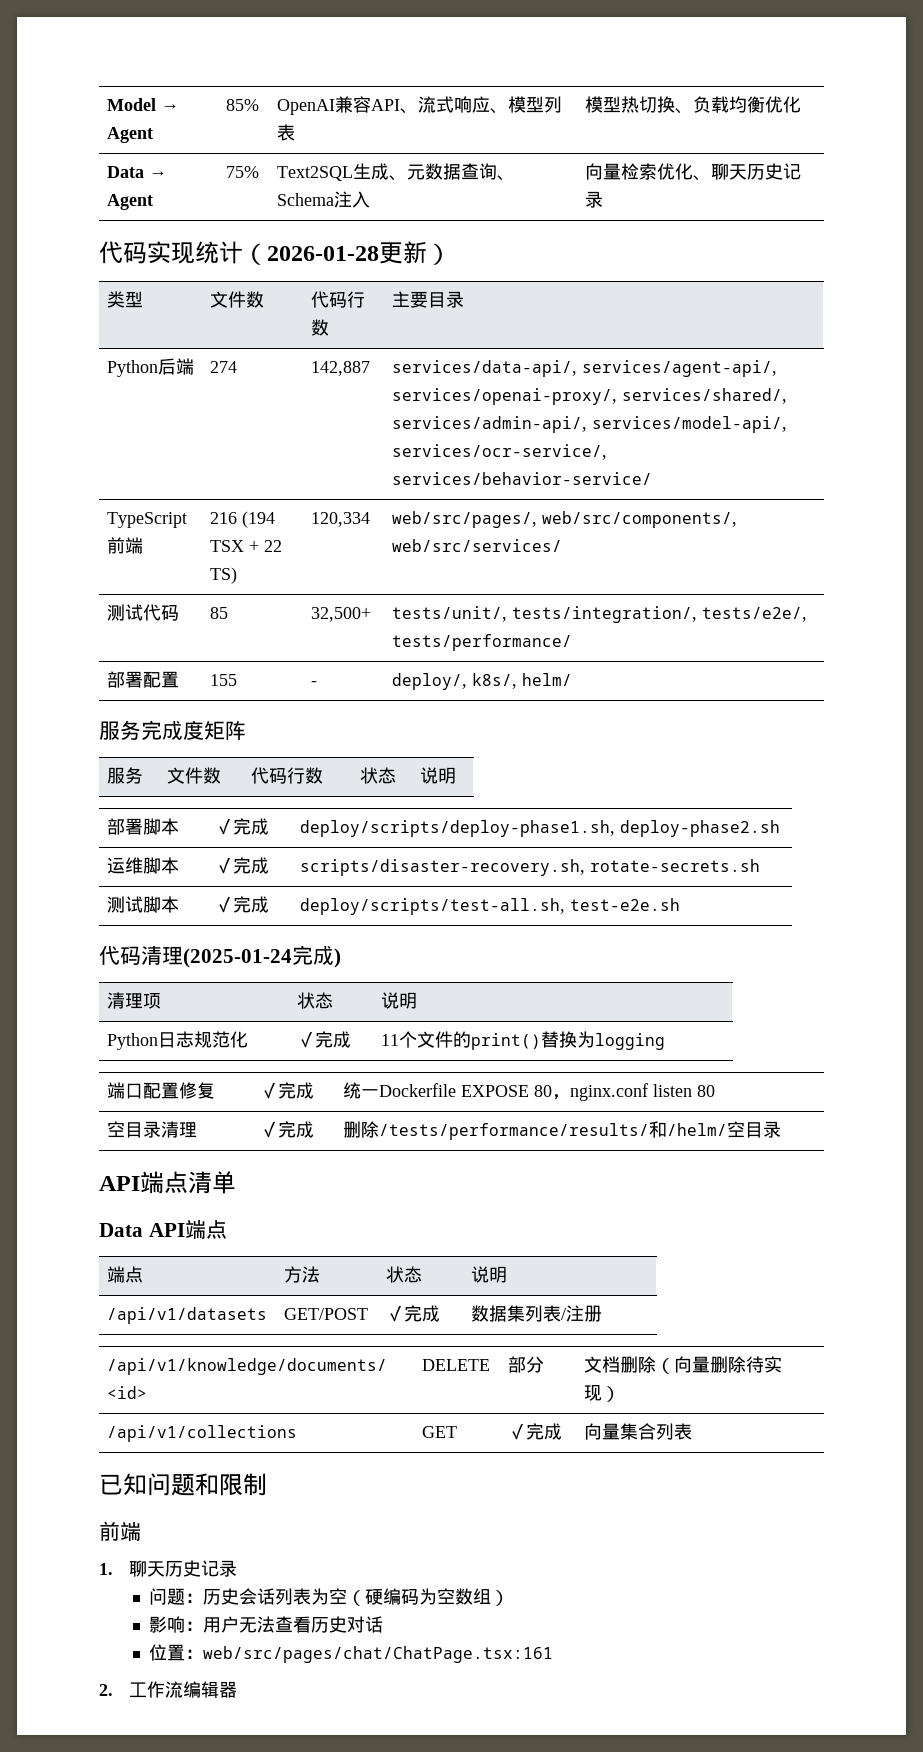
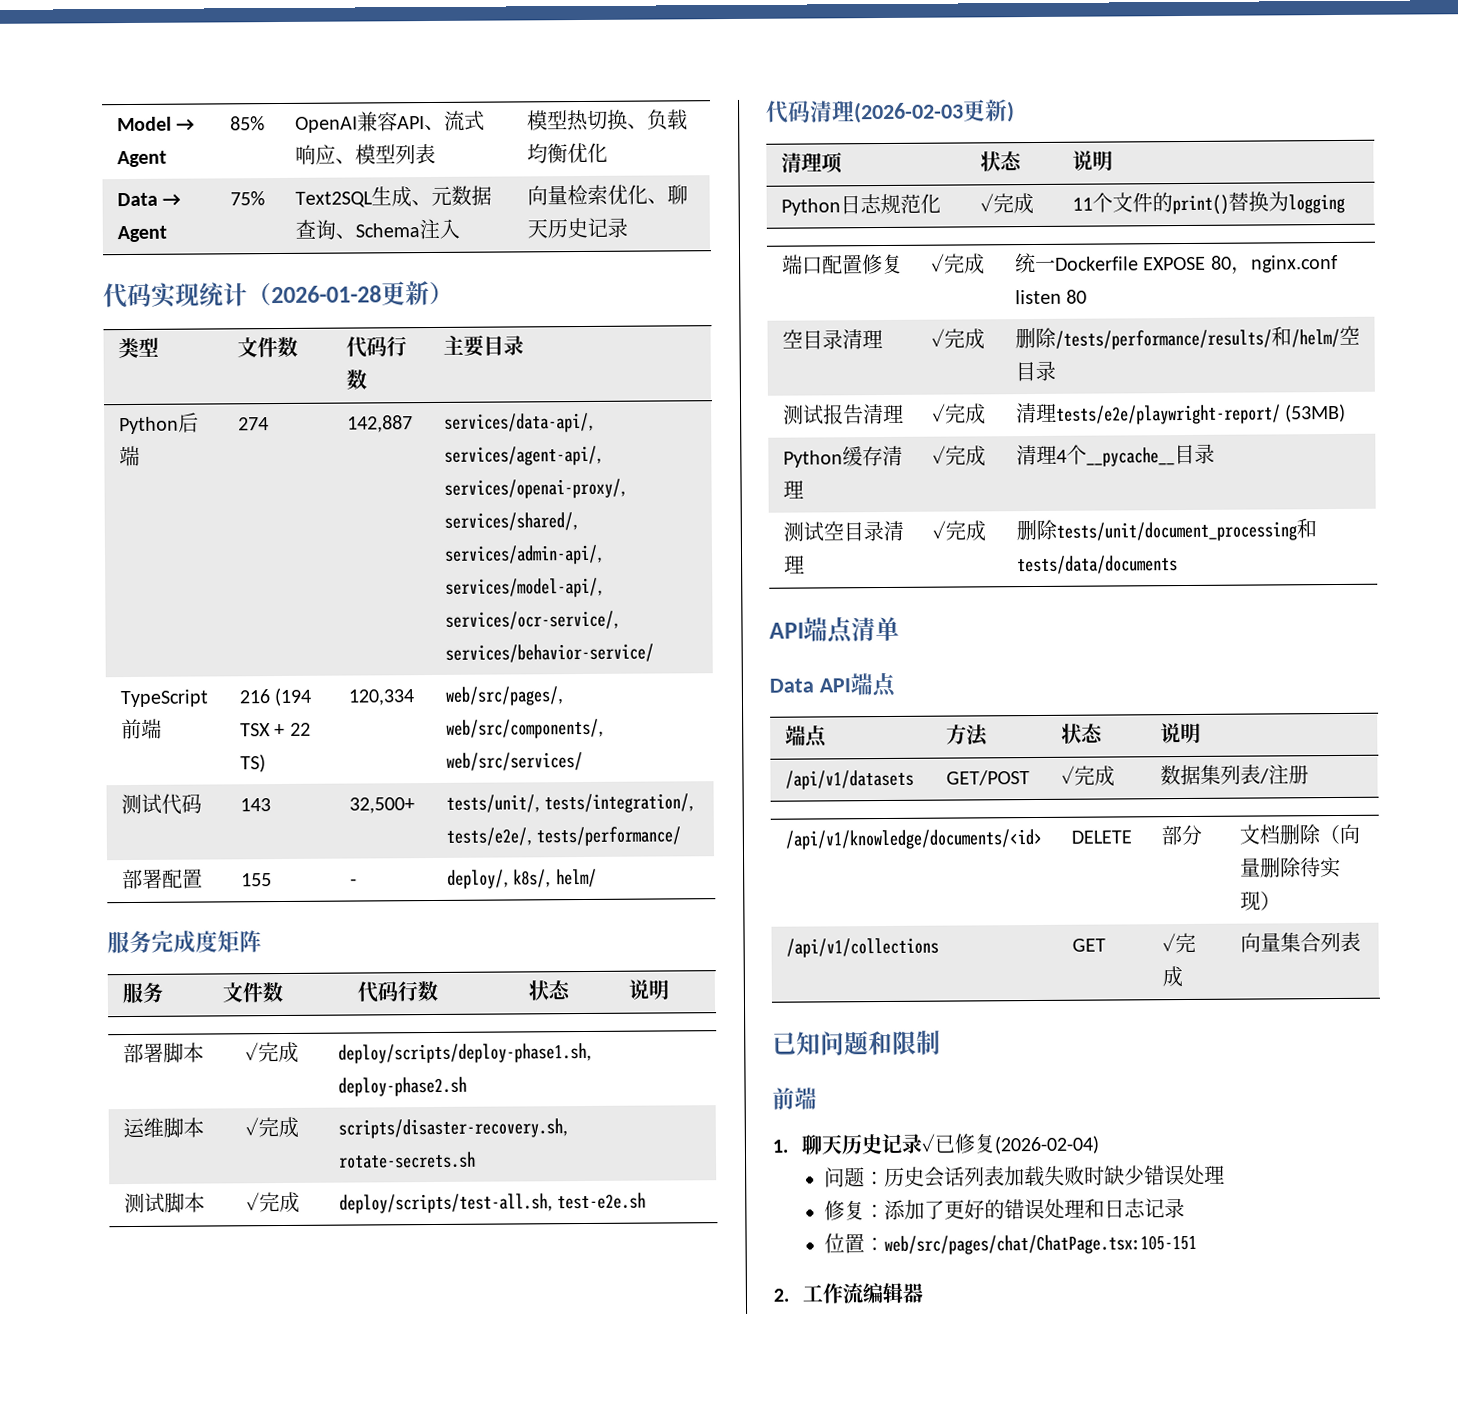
[210,607,229,619] 85 -> [239,798,271,812] 143
[183,945,334,968] (2025-01-24完成 -> [854,99,1008,124] (2026-02-03更新
(782, 1129) none -> [782,404,904,425] [931,403,986,425] [1015,402,1347,425] [782,445,903,468] [782,480,804,499] [931,445,986,467] [1015,443,1215,467] [782,520,904,542] [783,555,805,574] [931,520,986,542] [1015,518,1317,542] [1016,555,1178,575] // 测试报告清理 | ✓完成 | 清理tests/e2e/playwright-report/ (53MB) // Python缓存清理 | ✓完成 | 清理4个__pycache__目录 // 测试空目录清理 | ✓完成 | 删除tests/unit/document_processing和tests/data/documents
(238, 1568) none -> [920,1133,1099,1155] ✓已修复(2026-02-04)
[310,1588,509,1606] [148,1616,383,1633] 为空（硬编码为空数组） // 影响：用户无法查看历史对话 -> [1003,1164,1225,1188] [823,1198,1185,1221] 加载失败时缺少错误处理 // 修复：添加了更好的错误处理和日志记录
[202,1646,553,1663] web/src/pages/chat/ChatPage.tsx:161 -> [883,1233,1197,1256] web/src/pages/chat/ChatPage.tsx:105-151

